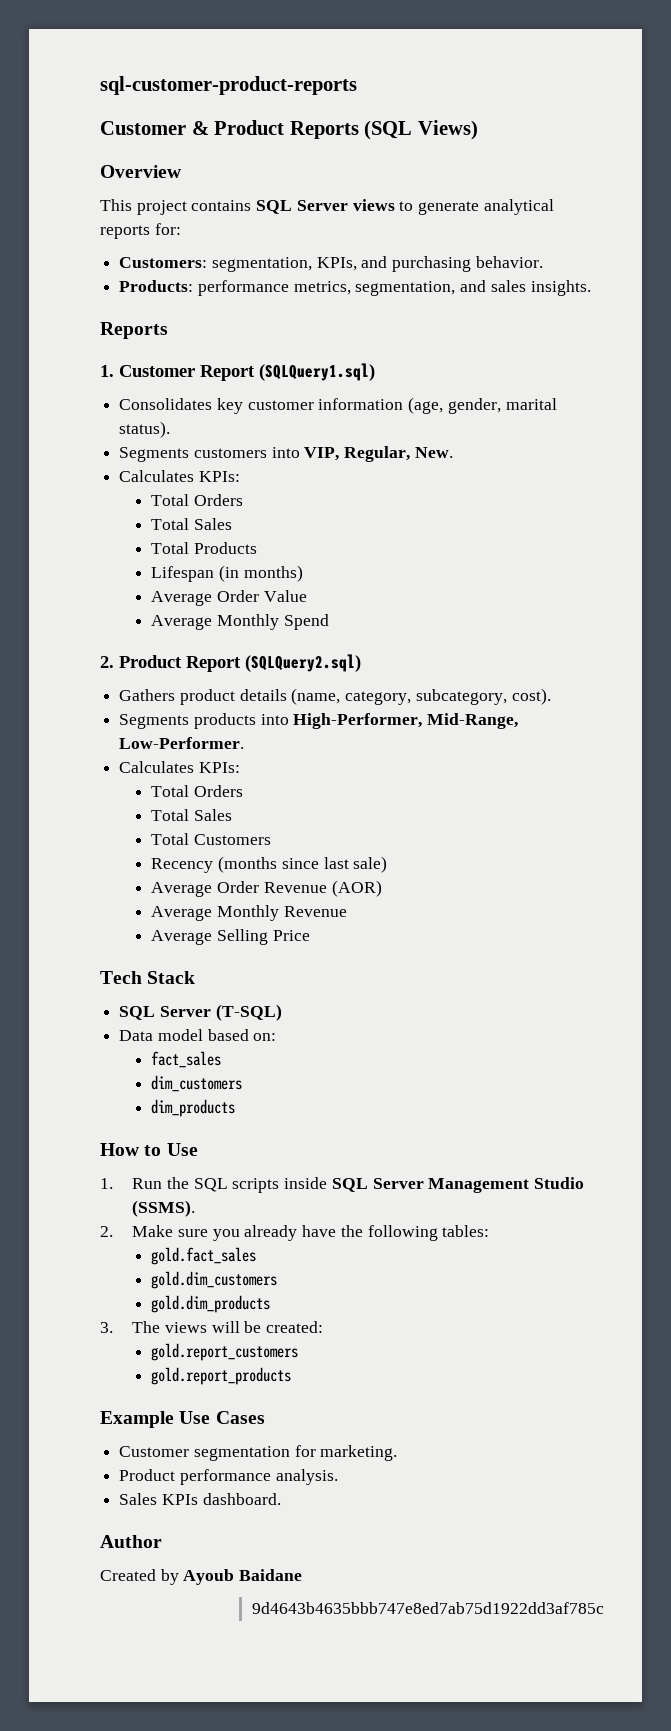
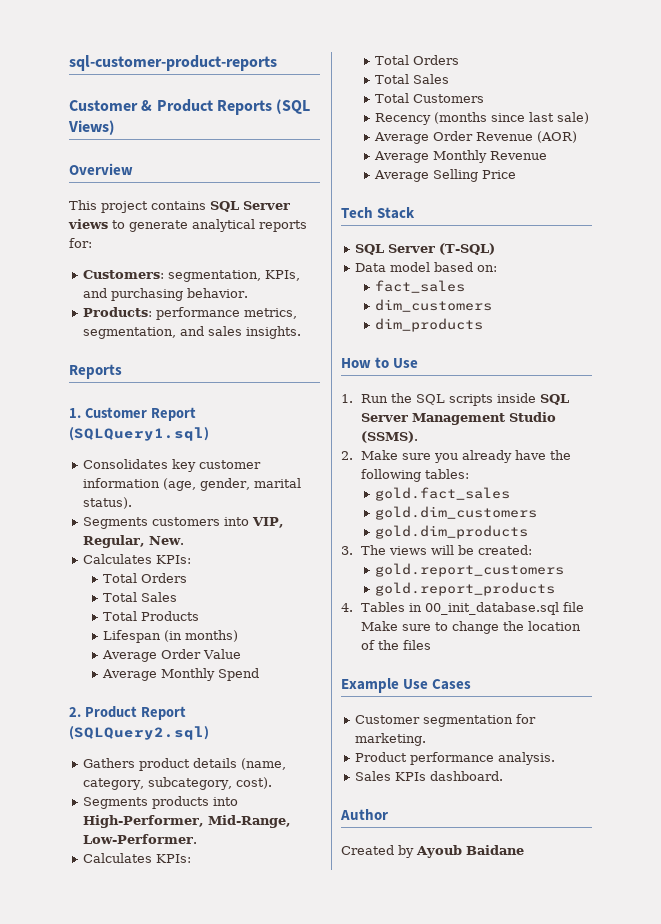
(292, 1376) none -> [341,602,585,615] [361,621,582,634] [361,640,432,650] // 4. Tables in 00_init_database.sql file Make sure to change the location of the files
[251,1602,604,1614] // 9d4643b4635bbb747e8ed7ab75d1922dd3af785c -> (524, 850) none

